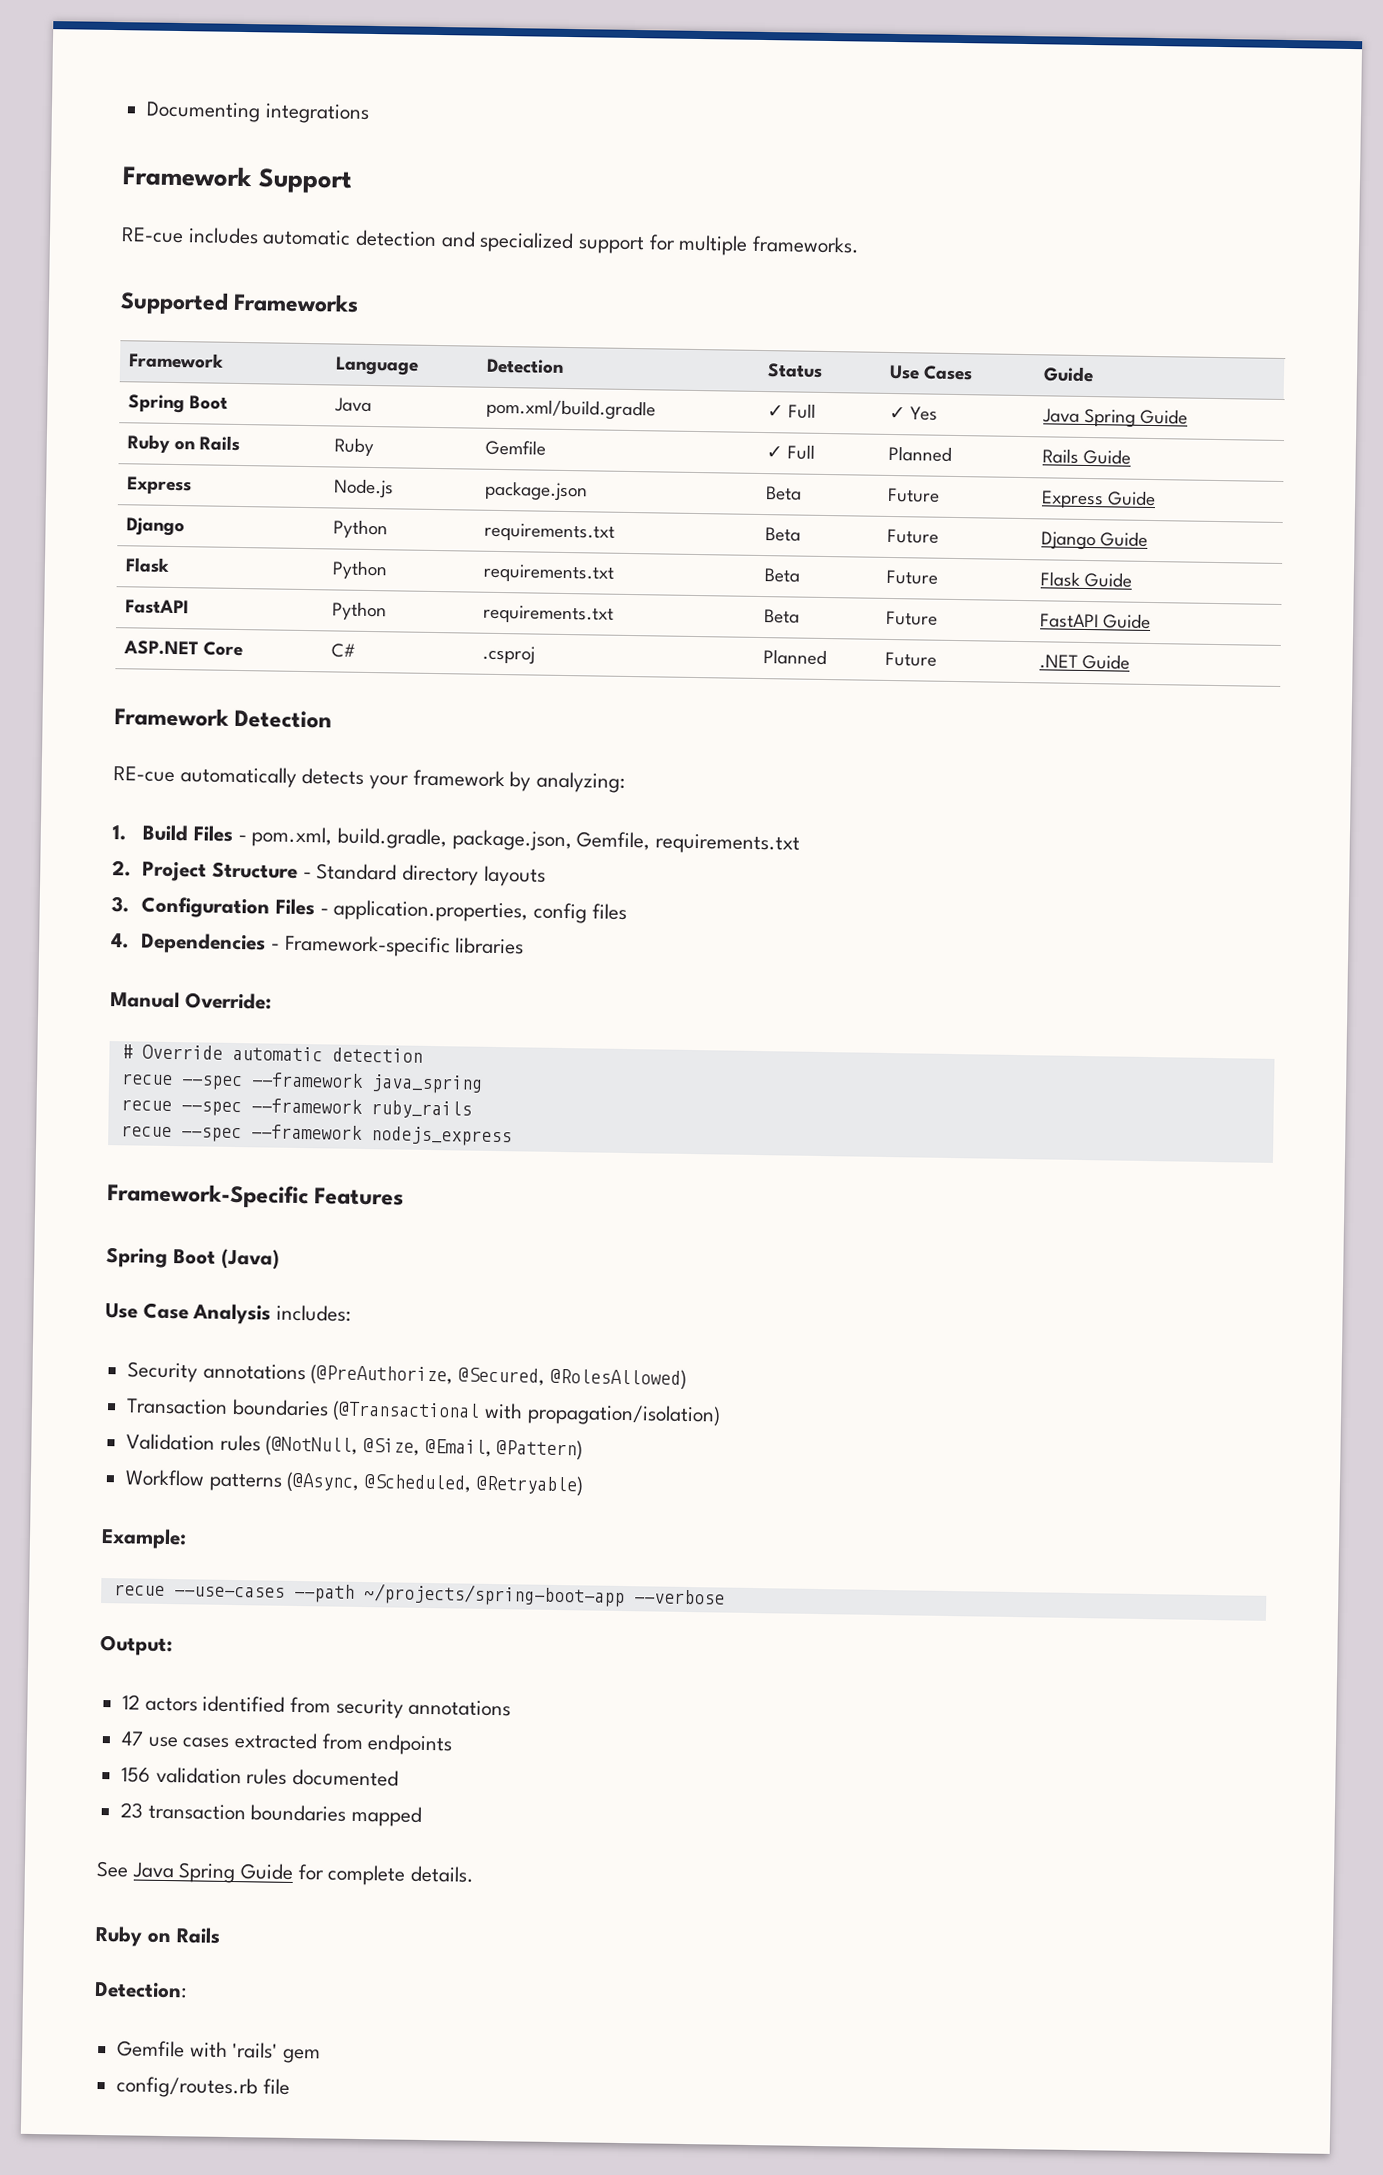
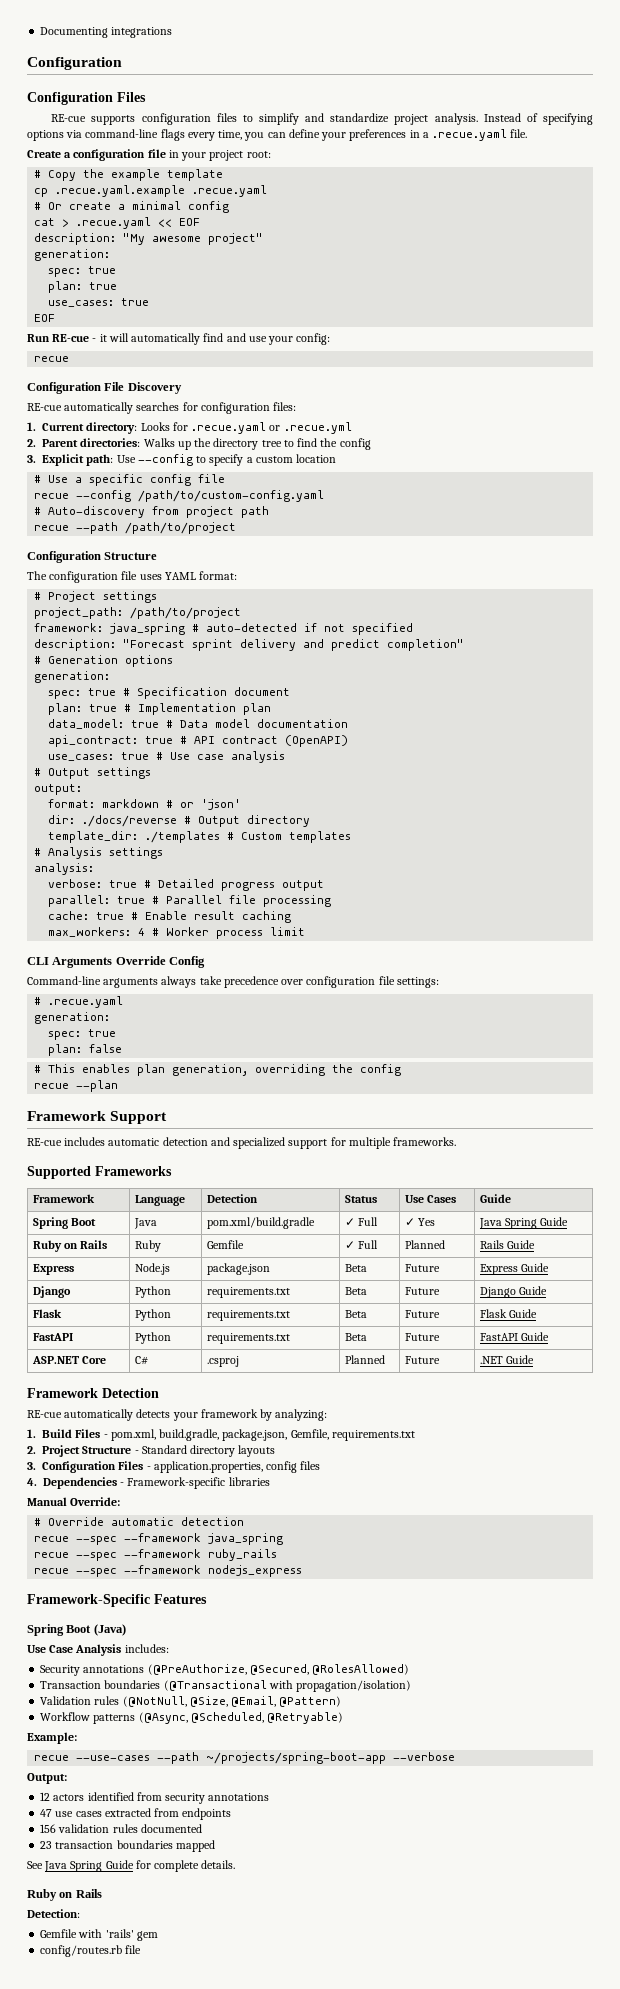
(370, 113) none -> [27,57,122,70] [27,92,146,105] [51,113,594,125] [27,129,528,141] [27,149,271,161] [34,169,224,181] [34,185,268,197] [34,201,230,213] [34,217,201,229] [34,233,264,245] [34,249,111,261] [48,266,117,277] [48,281,118,293] [48,298,150,307] [34,314,56,322] [27,333,331,345] [34,356,70,362] [27,382,182,394] [27,402,297,414] [27,422,352,434] [27,438,371,450] [27,454,337,466] [34,474,226,486] [34,490,325,502] [34,506,270,518] [34,522,237,534] [27,551,158,563] [27,571,238,583] [34,591,158,603] [34,607,242,619] [34,623,414,635] [34,639,465,651] [34,655,174,667] [34,671,111,683] [48,687,291,699] [48,703,272,715] [48,719,349,729] [48,735,349,747] [48,751,286,763] [34,767,152,779] [34,784,83,795] [48,799,242,810] [48,815,311,827] [48,831,352,843] [34,847,164,859] [34,863,95,875] [48,879,325,891] [48,895,332,907] [48,911,292,923] [48,927,306,939] [27,956,206,968] [27,976,439,988] [34,996,124,1008] [34,1012,111,1024] [48,1029,117,1040] [48,1044,123,1056] [34,1064,402,1076] [34,1080,119,1092] // Configuration // Configuration Files // RE-cue supports configuration files to simplify and standardize project analysis. Instead of specifying options via command-line flags every time, you can define your preferences in a .recue.yaml file. // Create a configuration file in your project root: // # Copy the example template // cp .recue.yaml.example .recue.yaml // # Or create a minimal config // cat > .recue.yaml << EOF // description: "My awesome project" // generation: // spec: true // plan: true // use_cases: true // EOF // Run RE-cue - it will automatically find and use your config: // recue // Configuration File Discovery // RE-cue automatically searches for configuration files: // 1. Current directory: Looks for .recue.yaml or .recue.yml // 2. Parent directories: Walks up the directory tree to find the config // 3. Explicit path: Use --config to specify a custom location // # Use a specific config file // recue --config /path/to/custom-config.yaml // # Auto-discovery from project path // recue --path /path/to/project // Configuration Structure // The configuration file uses YAML format: // # Project settings // project_path: /path/to/project // framework: java_spring # auto-detected if not specified // description: "Forecast sprint delivery and predict completion" // # Generation options // generation: // spec: true # Specification document // plan: true # Implementation plan // data_model: true # Data model documentation // api_contract: true # API contract (OpenAPI) // use_cases: true # Use case analysis // # Output settings // output: // format: markdown # or 'json' // dir: ./docs/reverse # Output directory // template_dir: ./templates # Custom templates // # Analysis settings // analysis: // verbose: true # Detailed progress output // parallel: true # Parallel file processing // cache: true # Enable result caching // max_workers: 4 # Worker process limit // CLI Arguments Override Config // Command-line arguments always take precedence over configuration file settings: // # .recue.yaml // generation: // spec: true // plan: false // # This enables plan generation, overriding the config // recue --plan

